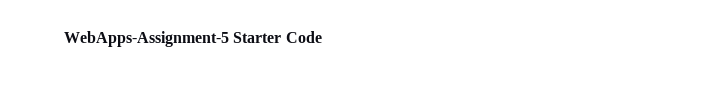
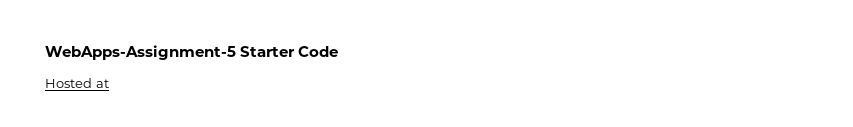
(322, 37) none -> [45,78,109,88] // Hosted at

